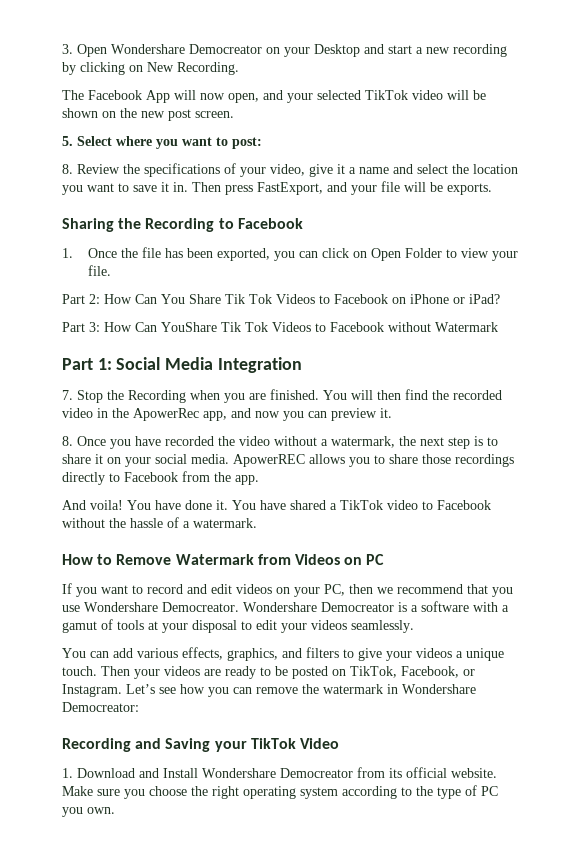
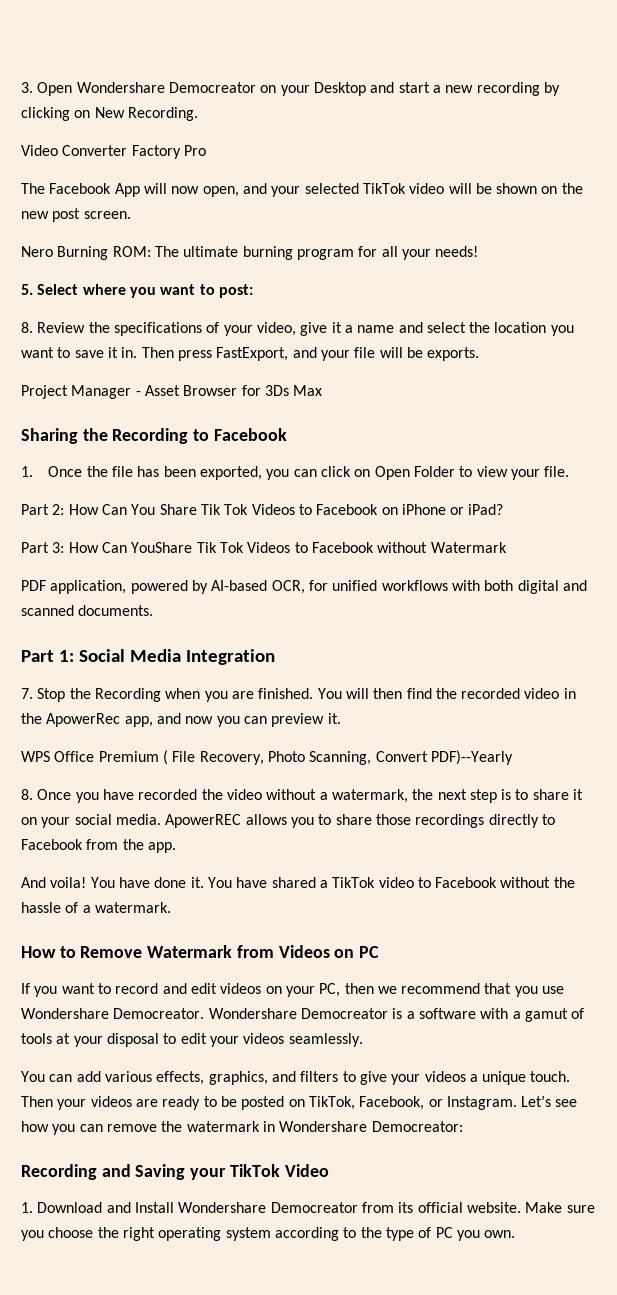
(239, 68) none -> [21,145,206,159] // Video Converter Factory Pro
(234, 114) none -> [21,246,479,260] // Nero Burning ROM: The ultimate burning program for all your needs!
(492, 189) none -> [21,385,323,399] // Project Manager - Asset Browser for 3Ds Max
(498, 327) none -> [21,580,587,594] [21,605,154,616] // PDF application, powered by AI-based OCR, for unified workflows with both digital and scanned documents.
(392, 413) none -> [21,750,513,765] // WPS Office Premium ( File Recovery, Photo Scanning, Convert PDF)--Yearly

